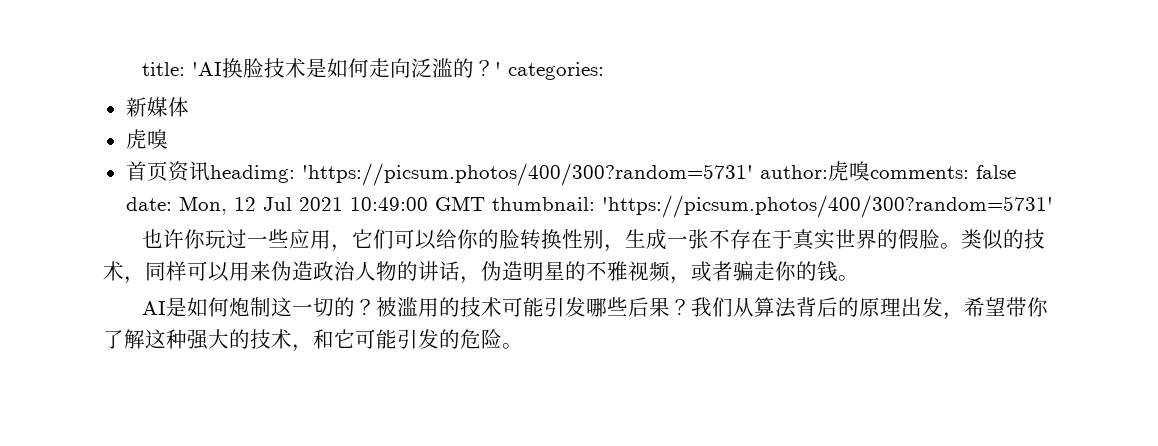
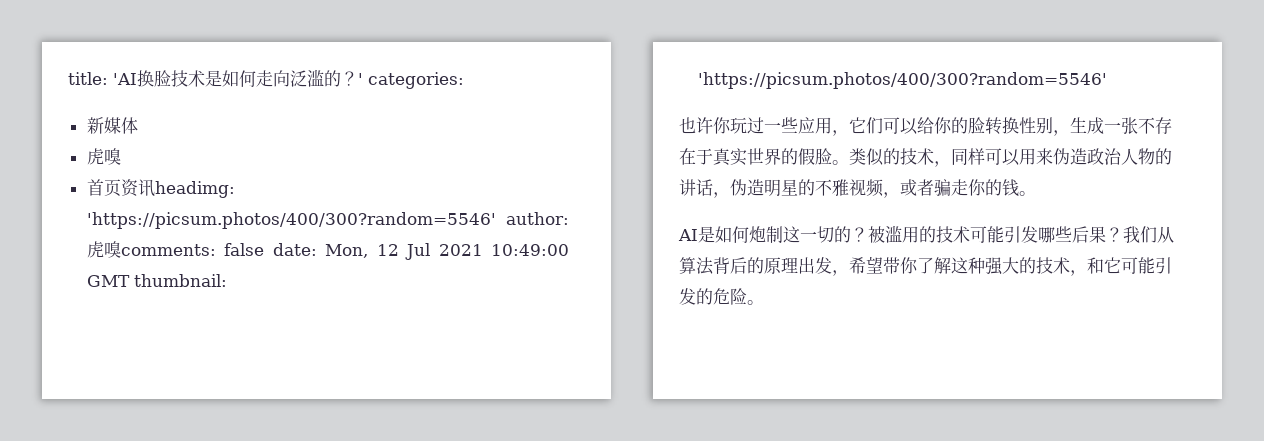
[301,163,753,186] 'https://picsum.photos/400/300?random=5731' -> [86,212,496,229] 'https://picsum.photos/400/300?random=5546'
[601,195,1053,218] 'https://picsum.photos/400/300?random=5731' -> [697,72,1107,89] 'https://picsum.photos/400/300?random=5546'

